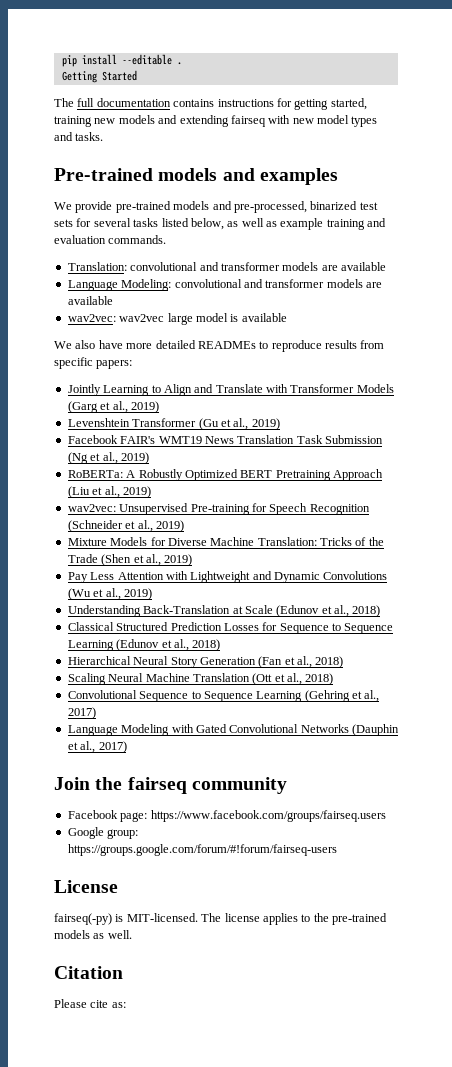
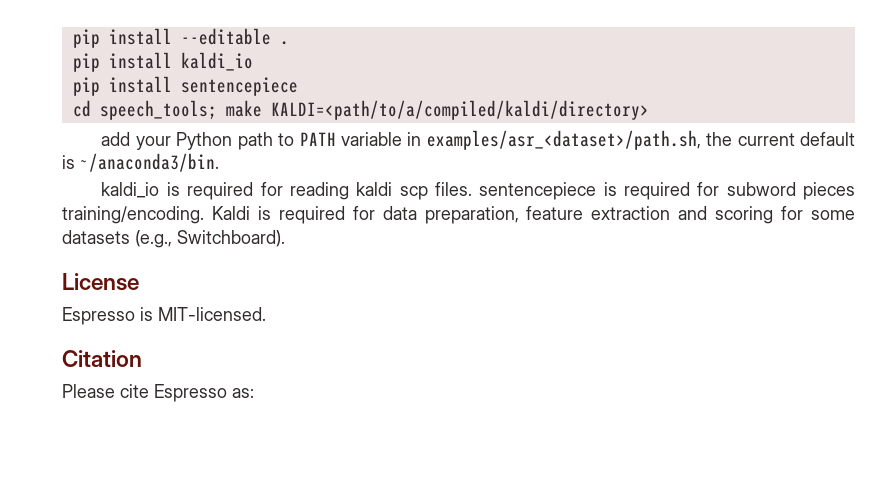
[61,70,137,83] [54,98,367,110] [54,115,378,127] [54,132,104,141] [54,168,338,185] [54,201,378,213] [54,218,387,230] [54,235,167,244] [67,262,386,271] [67,279,382,291] [67,296,113,305] [67,313,287,325] [54,340,385,352] [54,357,133,369] [67,384,394,396] [67,401,159,413] [67,418,280,430] [67,435,383,444] [67,452,149,464] [67,469,383,481] [67,486,151,498] [67,503,370,515] [67,520,184,532] [67,537,384,546] [67,554,193,566] [67,571,388,583] [67,588,152,600] [67,605,381,617] [67,622,394,634] [67,639,221,651] [67,656,344,668] [67,673,334,685] [67,690,380,702] [67,707,96,719] [67,724,399,736] [67,741,127,753] [54,777,287,794] [67,810,386,822] [67,827,139,839] [67,844,337,856] Getting Started // The full documentation contains instructions for getting started, training new models and extending fairseq with new model types and tasks. // Pre-trained models and examples // We provide pre-trained models and pre-processed, binarized test sets for several tasks listed below, as well as example training and evaluation commands. // Translation: convolutional and transformer models are available // Language Modeling: convolutional and transformer models are available // wav2vec: wav2vec large model is available // We also have more detailed READMEs to reproduce results from specific papers: // Jointly Learning to Align and Translate with Transformer Models (Garg et al., 2019) // Levenshtein Transformer (Gu et al., 2019) // Facebook FAIR's WMT19 News Translation Task Submission (Ng et al., 2019) // RoBERTa: A Robustly Optimized BERT Pretraining Approach (Liu et al., 2019) // wav2vec: Unsupervised Pre-training for Speech Recognition (Schneider et al., 2019) // Mixture Models for Diverse Machine Translation: Tricks of the Trade (Shen et al., 2019) // Pay Less Attention with Lightweight and Dynamic Convolutions (Wu et al., 2019) // Understanding Back-Translation at Scale (Edunov et al., 2018) // Classical Structured Prediction Losses for Sequence to Sequence Learning (Edunov et al., 2018) // Hierarchical Neural Story Generation (Fan et al., 2018) // Scaling Neural Machine Translation (Ott et al., 2018) // Convolutional Sequence to Sequence Learning (Gehring et al., 2017) // Language Modeling with Gated Convolutional Networks (Dauphin et al., 2017) // Join the fairseq community // Facebook page: https://www.facebook.com/groups/fairseq.users // Google group: https://groups.google.com/forum/#!forum/fairseq-users -> [72,52,253,72] [72,76,298,96] [72,100,649,120] [101,130,855,150] [62,153,219,172] [101,182,856,200] [62,206,855,224] [62,230,285,248] pip install kaldi_io // pip install sentencepiece // cd speech_tools; make KALDI=<path/to/a/compiled/kaldi/directory> // add your Python path to PATH variable in examples/asr_<dataset>/path.sh, the current default is ~/anaconda3/bin. // kaldi_io is required for reading kaldi scp files. sentencepiece is required for subword pieces training/encoding. Kaldi is required for data preparation, feature extraction and scoring for some datasets (e.g., Switchboard).
[54,913,112,925] fairseq(-py) -> [62,307,135,325] Espresso
[201,913,387,925] [54,930,132,939] The license applies to the pre-trained models as well. -> (266, 314) none
(109, 1004) none -> [154,384,227,402] Espresso

